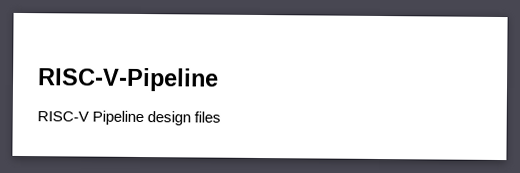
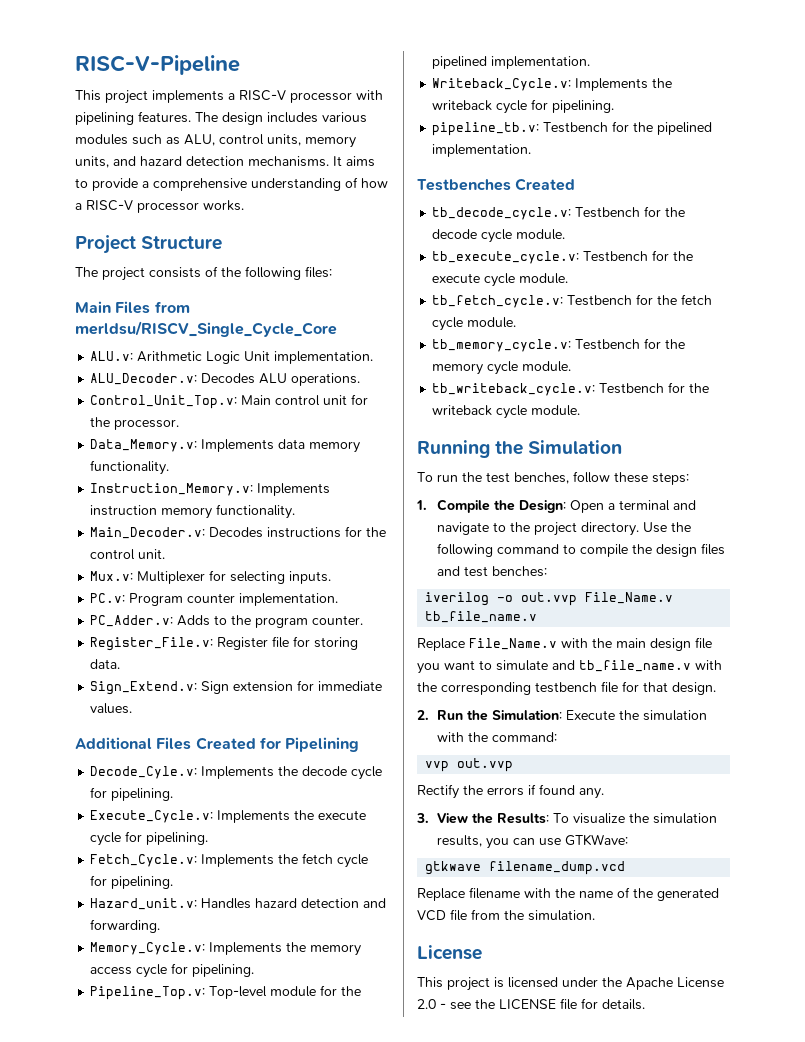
[37,110,222,126] RISC-V Pipeline design files -> [75,90,383,104] [75,111,367,125] [75,134,356,148] [75,156,375,168] [75,177,388,191] [75,200,244,213] [75,235,223,254] [75,266,332,281] [75,301,190,314] [75,321,337,337] [90,351,374,364] [90,373,361,386] [90,394,369,409] [90,417,180,430] [90,439,361,453] [90,460,170,475] [90,483,331,496] [90,504,296,519] [90,526,387,539] [90,549,166,560] [90,570,332,584] [90,593,339,606] [90,615,364,628] [90,636,359,651] [90,659,121,669] [90,680,383,695] [90,703,133,714] [75,737,360,752] [90,766,383,780] [90,787,174,801] [90,810,367,823] [90,831,209,846] [90,853,369,868] [90,875,174,889] [90,898,387,910] [90,919,161,933] [90,942,362,956] [90,963,255,978] [90,985,362,1000] [432,56,591,69] [432,78,673,91] [432,99,615,114] [432,121,713,136] [432,144,532,157] [417,178,576,191] [432,206,686,220] [432,229,566,243] [432,250,694,264] [432,273,569,287] [432,294,713,308] [432,317,517,331] [432,338,686,352] [432,361,572,375] [432,382,710,396] [432,405,581,419] [417,440,623,458] [417,471,689,485] [416,499,697,513] [437,522,692,536] [437,543,726,557] [437,566,548,577] [425,592,674,606] [425,611,538,623] [417,637,712,651] [417,660,722,674] [417,681,716,695] [417,710,708,721] [437,732,558,742] [425,758,514,772] [417,784,604,799] [416,813,718,824] [437,834,629,849] [425,861,626,875] [417,887,719,901] [417,909,595,921] [417,945,482,960] [417,977,724,991] [417,998,645,1010] This project implements a RISC-V processor with pipelining features. The design includes various modules such as ALU, control units, memory units, and hazard detection mechanisms. It aims to provide a comprehensive understanding of how a RISC-V processor works. // Project Structure // The project consists of the following files: // Main Files from merldsu/RISCV_Single_Cycle_Core // ALU.v: Arithmetic Logic Unit implementation. // ALU_Decoder.v: Decodes ALU operations. // Control_Unit_Top.v: Main control unit for the processor. // Data_Memory.v: Implements data memory functionality. // Instruction_Memory.v: Implements instruction memory functionality. // Main_Decoder.v: Decodes instructions for the control unit. // Mux.v: Multiplexer for selecting inputs. // PC.v: Program counter implementation. // PC_Adder.v: Adds to the program counter. // Register_File.v: Register file for storing data. // Sign_Extend.v: Sign extension for immediate values. // Additional Files Created for Pipelining // Decode_Cyle.v: Implements the decode cycle for pipelining. // Execute_Cycle.v: Implements the execute cycle for pipelining. // Fetch_Cycle.v: Implements the fetch cycle for pipelining. // Hazard_unit.v: Handles hazard detection and forwarding. // Memory_Cycle.v: Implements the memory access cycle for pipelining. // Pipeline_Top.v: Top-level module for the pipelined implementation. // Writeback_Cycle.v: Implements the writeback cycle for pipelining. // pipeline_tb.v: Testbench for the pipelined implementation. // Testbenches Created // tb_decode_cycle.v: Testbench for the decode cycle module. // tb_execute_cycle.v: Testbench for the execute cycle module. // tb_fetch_cycle.v: Testbench for the fetch cycle module. // tb_memory_cycle.v: Testbench for the memory cycle module. // tb_writeback_cycle.v: Testbench for the writeback cycle module. // Running the Simulation // To run the test benches, follow these steps: // 1. Compile the Design: Open a terminal and navigate to the project directory. Use the following command to compile the design files and test benches: // iverilog -o out.vvp File_Name.v tb_file_name.v // Replace File_Name.v with the main design file you want to simulate and tb_file_name.v with the corresponding testbench file for that design. // 2. Run the Simulation: Execute the simulation with the command: // vvp out.vvp // Rectify the errors if found any. // 3. View the Results: To visualize the simulation results, you can use GTKWave: // gtkwave filename_dump.vcd // Replace filename with the name of the generated VCD file from the simulation. // License // This project is licensed under the Apache License 2.0 - see the LICENSE file for details.

